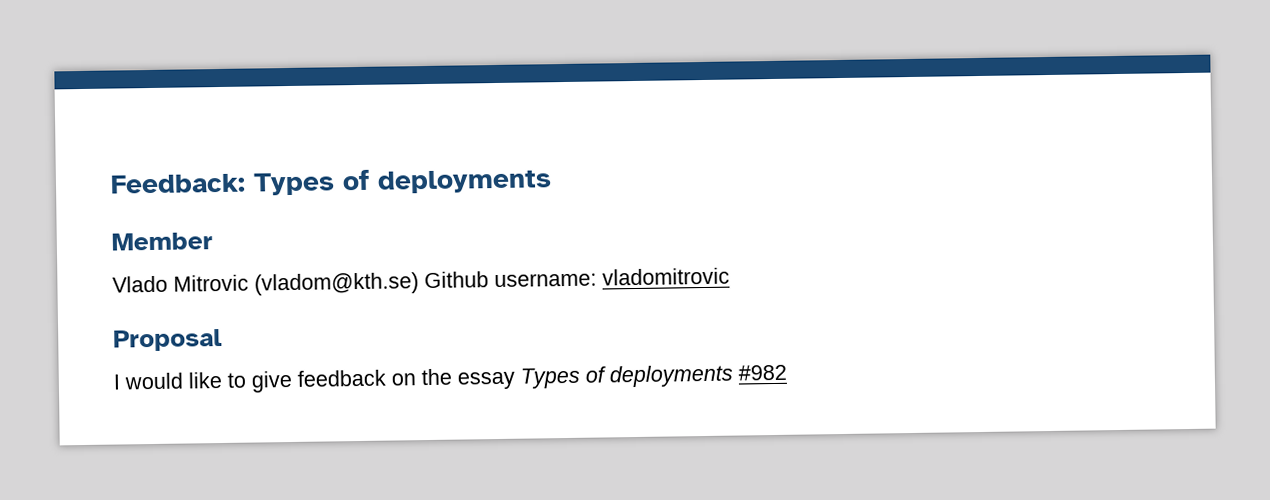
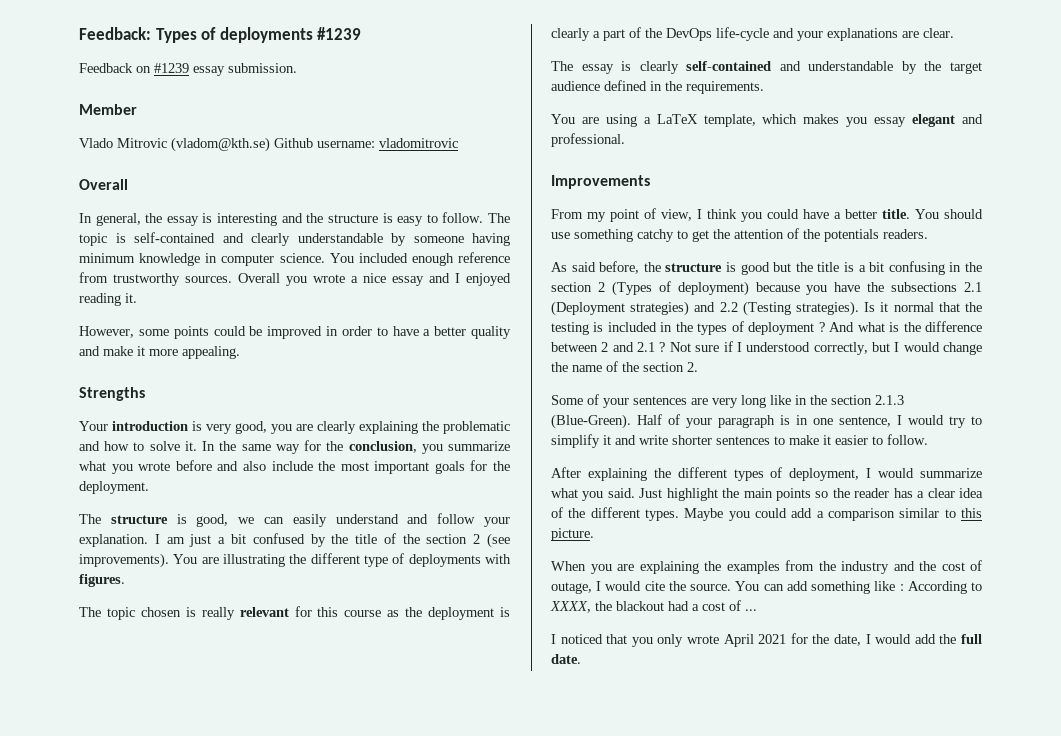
(552, 181) none -> [317,27,362,40] [79,63,297,76] #1239 // Feedback on #1239 essay submission.
[113,328,223,352] [113,364,787,393] Proposal // I would like to give feedback on the essay Types of deployments #982 -> [79,179,128,190] [79,212,511,226] [79,232,510,246] [79,252,510,266] [79,272,511,286] [79,293,137,306] [79,326,511,339] [79,346,240,359] [79,387,145,401] [79,421,510,434] [79,440,510,454] [79,460,510,474] [79,481,149,494] [79,513,511,527] [79,533,510,548] [79,553,511,568] [79,574,125,587] [79,606,511,620] [551,27,954,41] [551,61,982,74] [551,80,764,94] [551,114,984,127] [551,133,625,147] [551,175,650,189] [551,208,983,222] [551,228,928,242] [551,261,983,275] [551,281,982,296] [551,301,982,316] [551,321,982,335] [551,341,982,355] [551,361,698,372] [551,394,904,408] [551,414,982,429] [551,434,928,448] [551,467,982,481] [551,488,984,501] [551,507,982,521] [551,528,594,541] [551,560,982,574] [551,581,982,594] [550,600,757,613] [551,633,983,647] [551,654,581,664] Overall // In general, the essay is interesting and the structure is easy to follow. The topic is self-contained and clearly understandable by someone having minimum knowledge in computer science. You included enough reference from trustworthy sources. Overall you wrote a nice essay and I enjoyed reading it. // However, some points could be improved in order to have a better quality and make it more appealing. // Strengths // Your introduction is very good, you are clearly explaining the problematic and how to solve it. In the same way for the conclusion, you summarize what you wrote before and also include the most important goals for the deployment. // The structure is good, we can easily understand and follow your explanation. I am just a bit confused by the title of the section 2 (see improvements). You are illustrating the different type of deployments with figures. // The topic chosen is really relevant for this course as the deployment is clearly a part of the DevOps life-cycle and your explanations are clear. // The essay is clearly self-contained and understandable by the target audience defined in the requirements. // You are using a LaTeX template, which makes you essay elegant and professional. // Improvements // From my point of view, I think you could have a better title. You should use something catchy to get the attention of the potentials readers. // As said before, the structure is good but the title is a bit confusing in the section 2 (Types of deployment) because you have the subsections 2.1 (Deployment strategies) and 2.2 (Testing strategies). Is it normal that the testing is included in the types of deployment ? And what is the difference between 2 and 2.1 ? Not sure if I understood correctly, but I would change the name of the section 2. // Some of your sentences are very long like in the section 2.1.3 (Blue-Green). Half of your paragraph is in one sentence, I would try to simplify it and write shorter sentences to make it easier to follow. // After explaining the different types of deployment, I would summarize what you said. Just highlight the main points so the reader has a clear idea of the different types. Maybe you could add a comparison similar to this picture. // When you are explaining the examples from the industry and the cost of outage, I would cite the source. You can add something like : According to XXXX, the blackout had a cost of ... // I noticed that you only wrote April 2021 for the date, I would add the full date.

